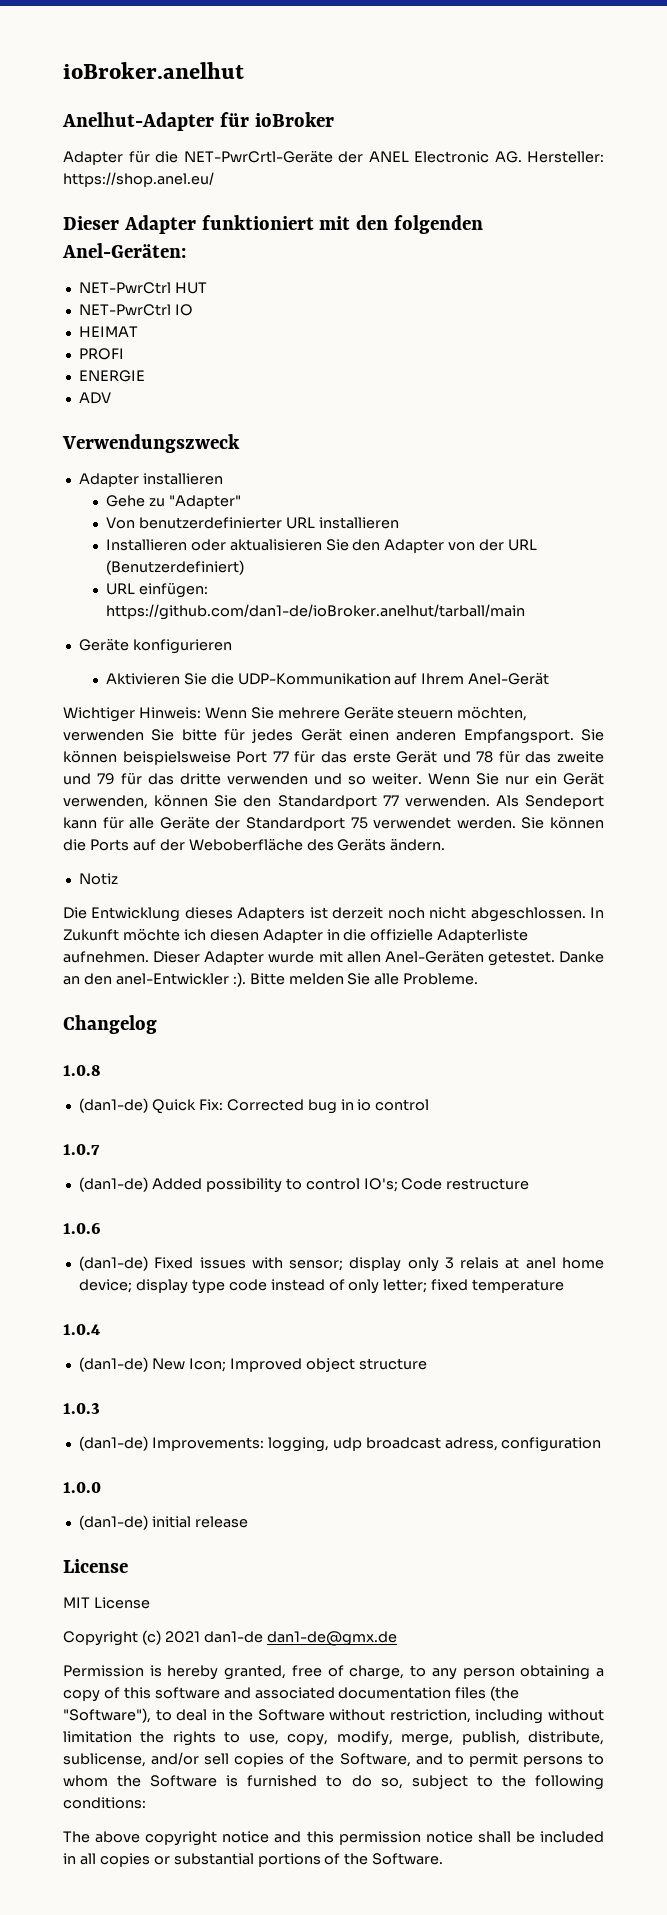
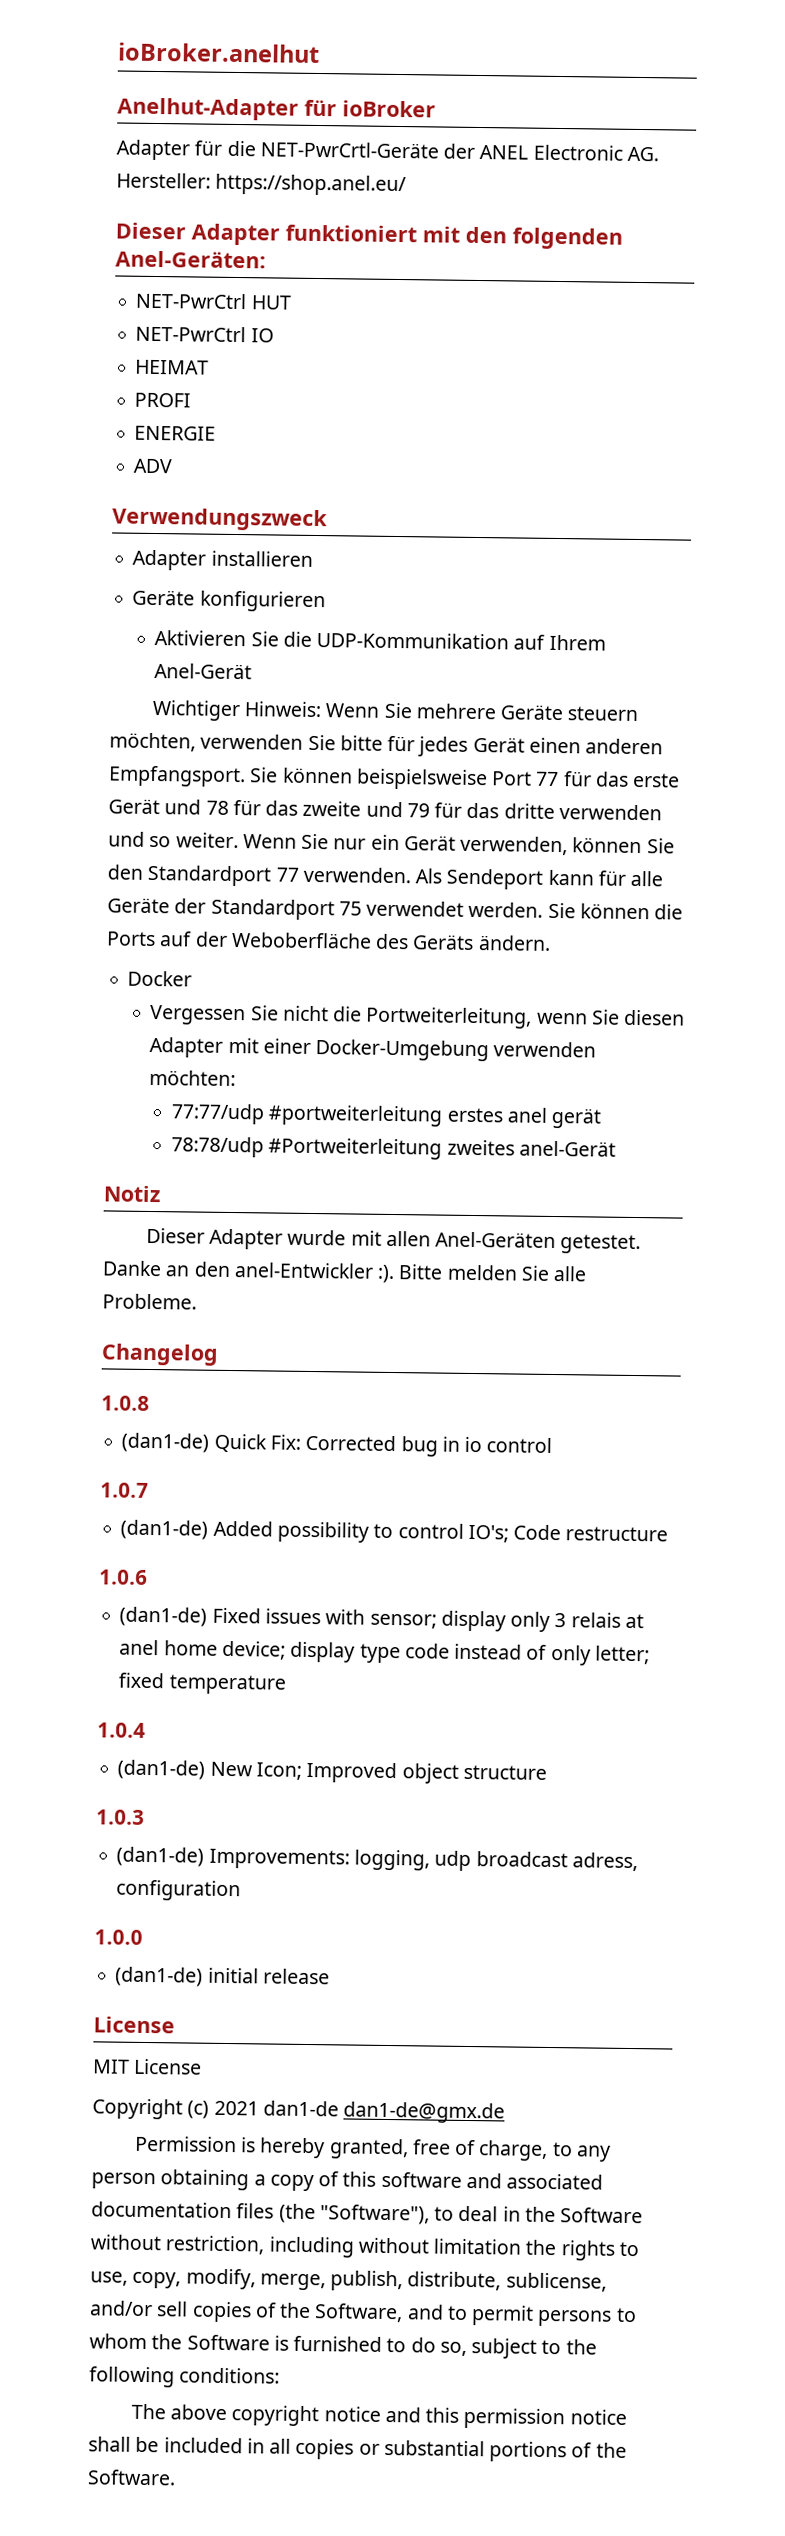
[105,495,241,509] [105,517,399,529] [105,539,538,553] [105,560,244,575] [105,582,208,598] [105,604,525,620] // Gehe zu "Adapter" // Von benutzerdefinierter URL installieren // Installieren oder aktualisieren Sie den Adapter von der URL (Benutzerdefiniert) // URL einfügen: https://github.com/dan1-de/ioBroker.anelhut/tarball/main -> (313, 558) none
[78,873,118,885] [63,907,605,922] [63,928,529,943] [63,951,149,963] Notiz // Die Entwicklung dieses Adapters ist derzeit noch nicht abgeschlossen. In Zukunft möchte ich diesen Adapter in die offizielle Adapterliste aufnehmen. -> [127,970,193,987] [150,1004,686,1029] [149,1036,597,1062] [149,1069,237,1087] [171,1103,602,1129] [171,1136,616,1160] [103,1185,160,1203] Docker // Vergessen Sie nicht die Portweiterleitung, wenn Sie diesen Adapter mit einer Docker-Umgebung verwenden möchten: // 77:77/udp #portweiterleitung erstes anel gerät // 78:78/udp #Portweiterleitung zweites anel-Gerät // Notiz //

